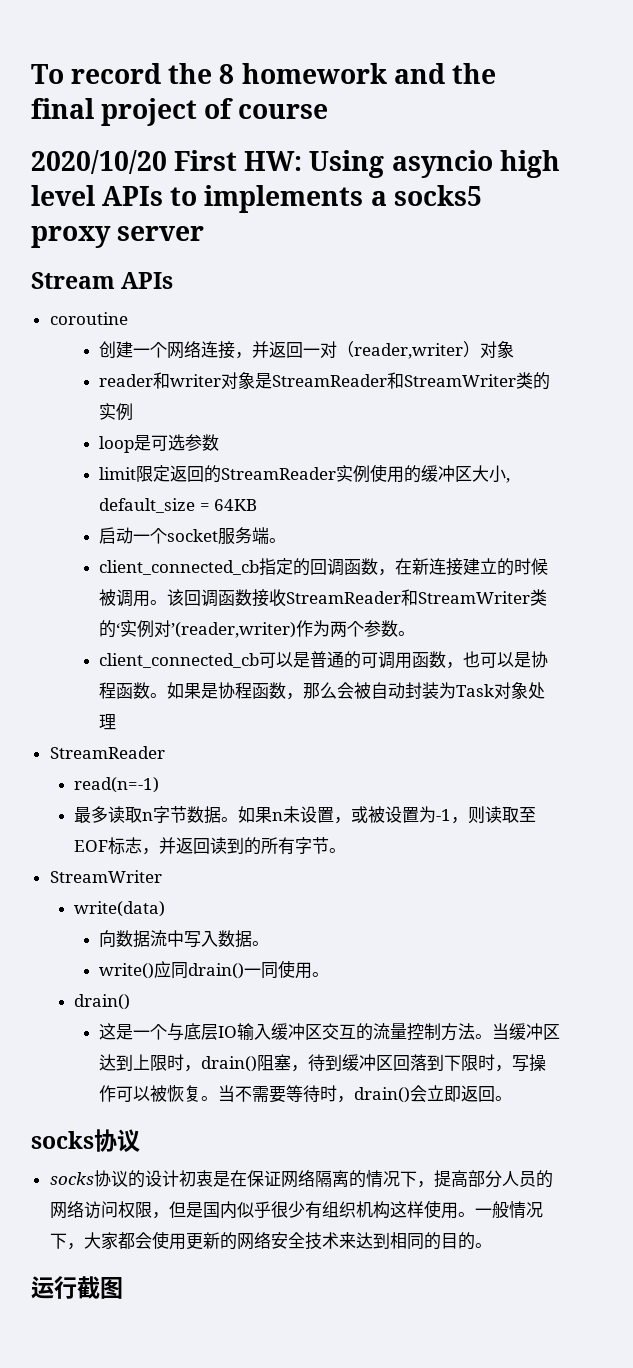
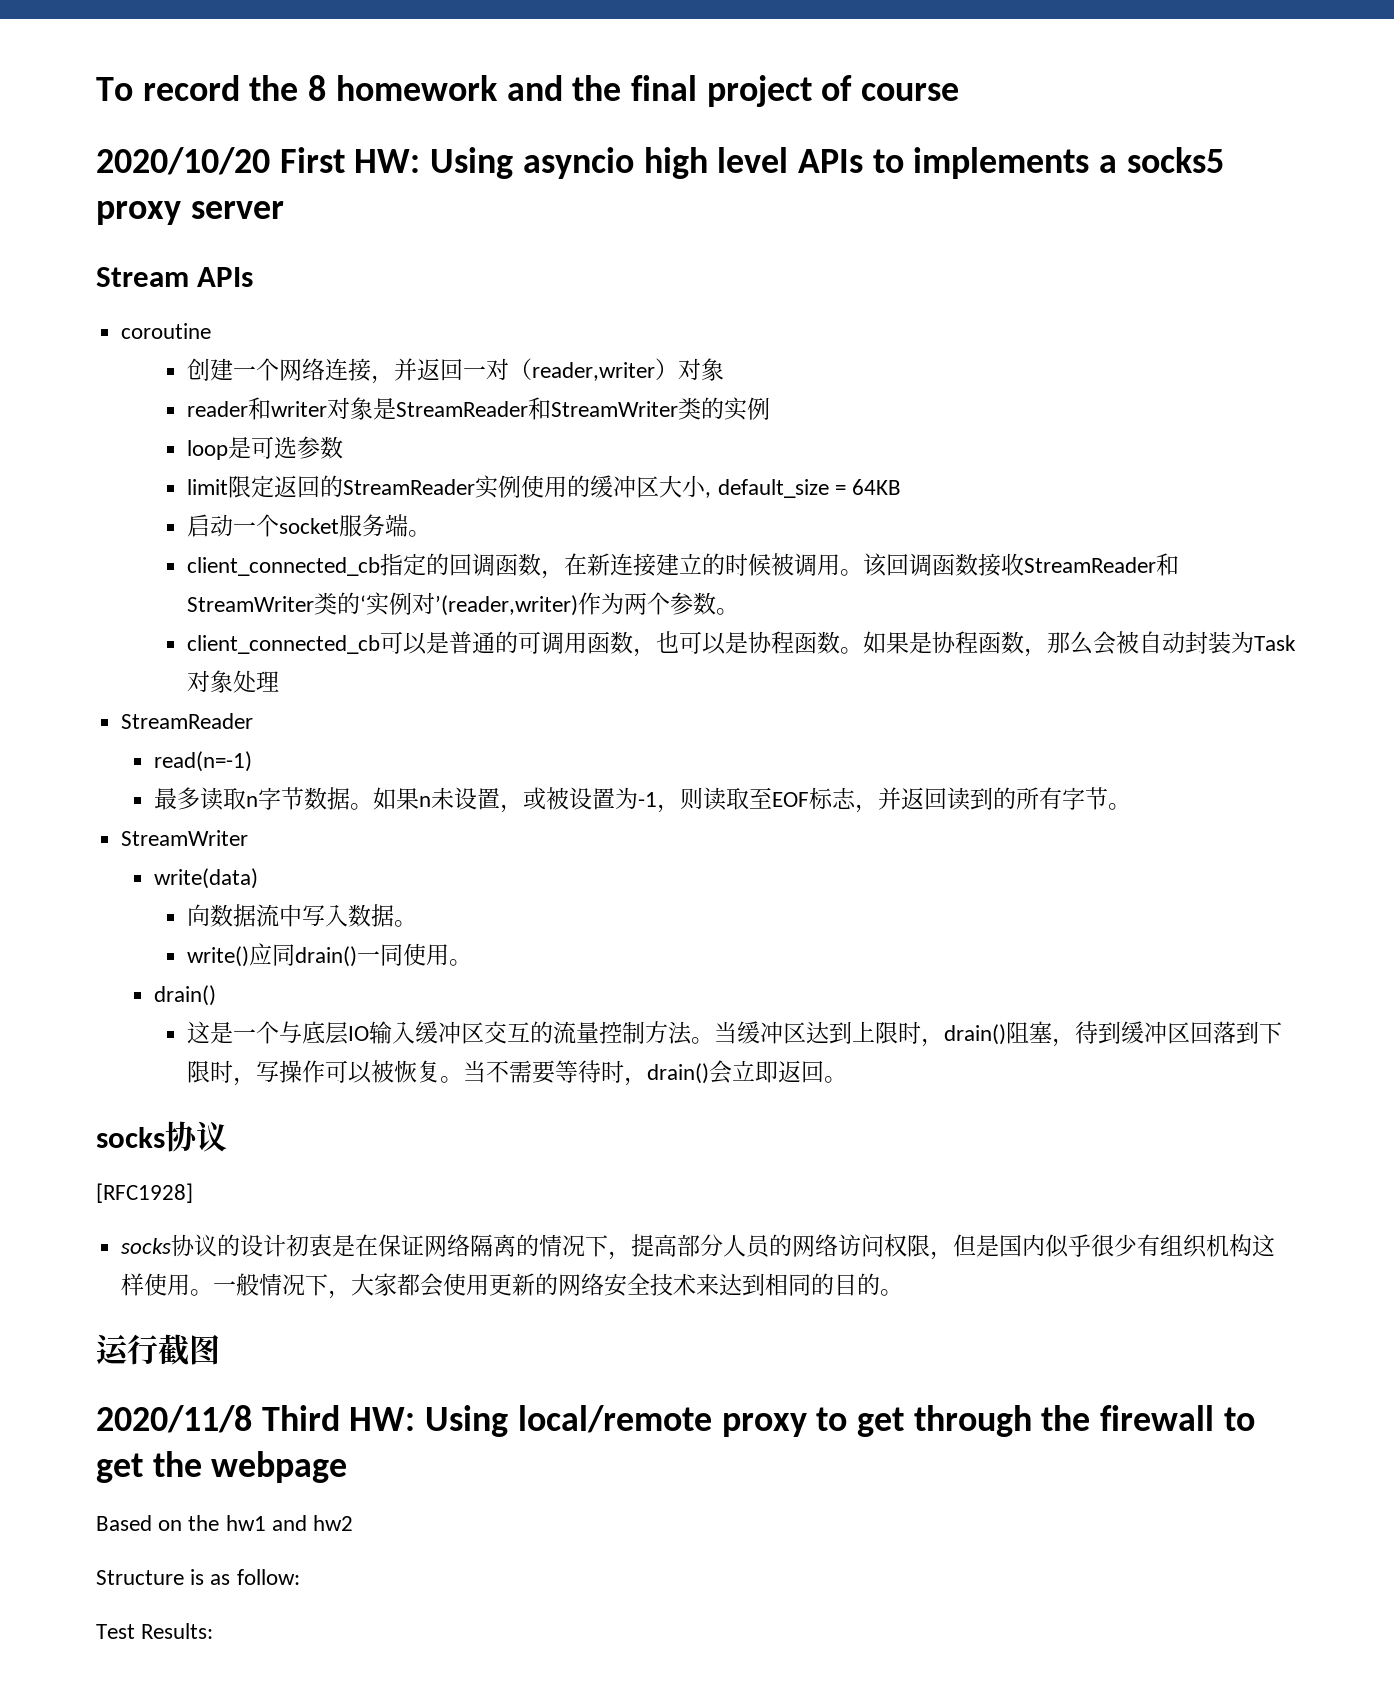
(140, 1141) none -> [96,1183,193,1203] // [RFC1928]
(123, 1288) none -> [96,1405,1255,1437] [96,1451,348,1483] [96,1515,354,1531] [96,1569,300,1585] [96,1623,214,1639] // 2020/11/8 Third HW: Using local/remote proxy to get through the firewall to get the webpage // Based on the hw1 and hw2 // Structure is as follow: // Test Results:

